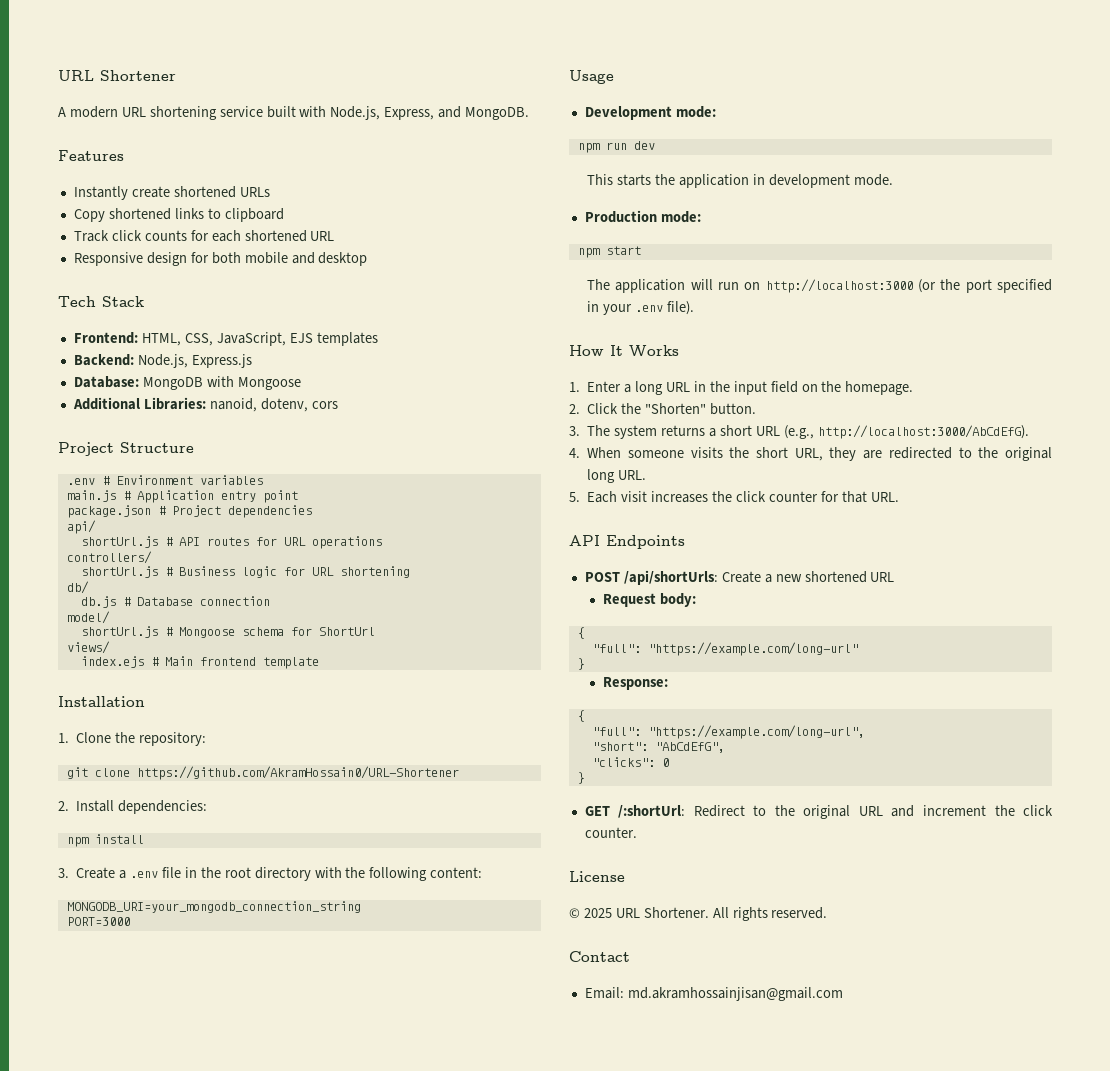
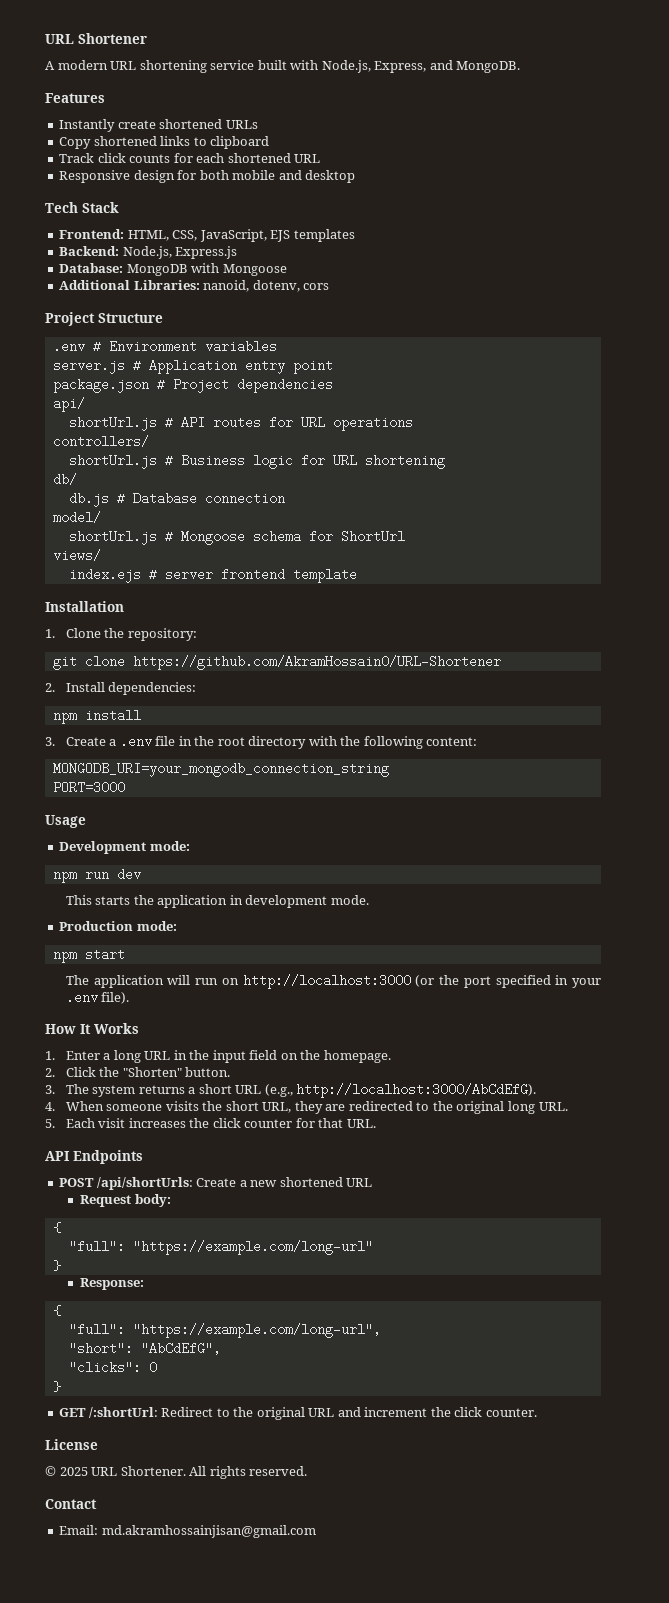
[66,490,116,502] main.js -> [52,359,125,374] server.js
[164,656,193,666] Main -> [164,568,213,581] server

